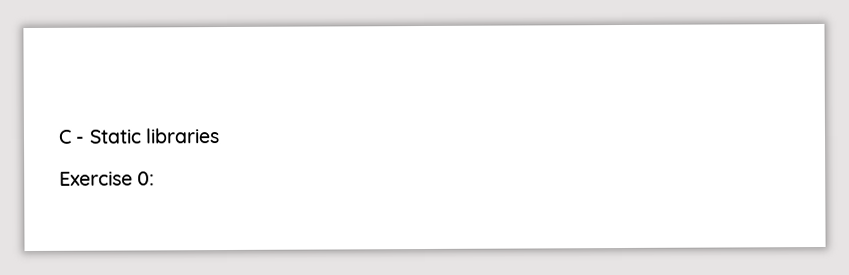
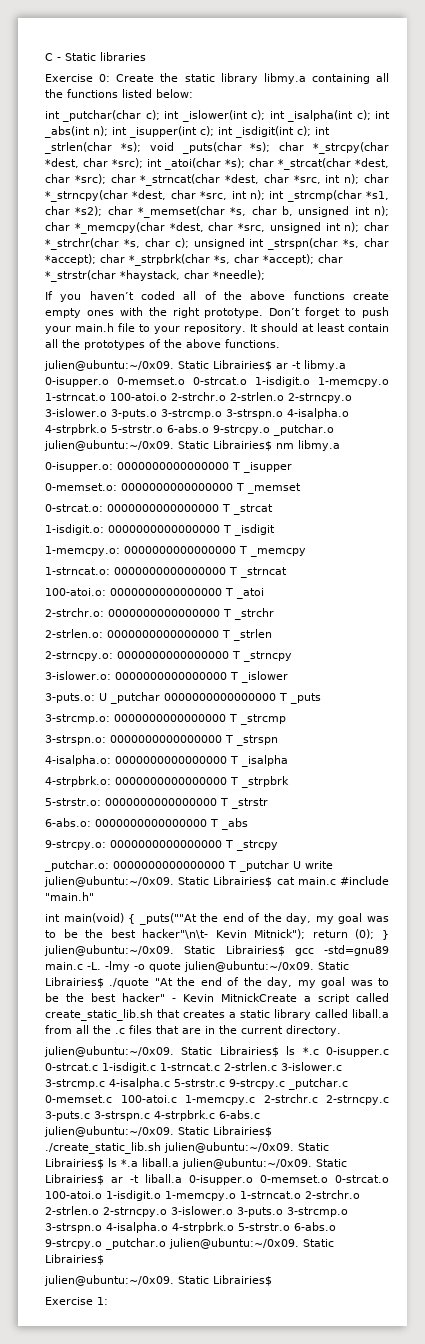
(156, 178) none -> [116,73,389,84] [45,89,193,98] [45,110,391,122] [44,126,330,138] [44,142,389,154] [45,158,389,170] [45,174,389,186] [45,190,389,202] [45,206,389,218] [45,222,389,234] [45,238,389,250] [45,254,343,266] [45,270,265,282] [45,291,390,302] [45,307,390,318] [45,323,389,334] [45,339,280,350] [44,360,346,371] [45,376,390,387] [45,392,352,403] [45,408,349,419] [45,424,334,436] [44,440,340,451] [45,462,292,473] [45,483,301,494] [45,504,273,515] [45,524,275,536] [45,546,306,557] [45,567,287,578] [45,588,264,599] [45,608,274,620] [45,629,272,641] [45,651,292,662] [45,671,288,683] [45,692,321,704] [45,714,286,725] [45,735,278,746] [45,755,288,767] [45,776,289,788] [45,798,268,809] [45,818,248,830] [45,840,278,851] [44,860,333,872] [44,876,389,887] [45,892,94,901] [45,913,389,925] [45,929,389,940] [44,945,389,956] [45,961,349,972] [45,977,390,988] [45,993,389,1004] [45,1009,389,1021] [45,1025,341,1036] [44,1046,389,1057] [45,1062,342,1073] [45,1078,348,1090] [45,1094,390,1105] [45,1110,260,1121] [44,1126,272,1137] [45,1142,329,1154] [45,1158,347,1169] [45,1174,389,1185] [45,1190,360,1201] [45,1206,348,1217] [45,1222,336,1233] [45,1238,334,1250] [45,1254,104,1265] [44,1275,272,1286] [45,1297,108,1305] Create the static library libmy.a containing all the functions listed below: // int _putchar(char c); int _islower(int c); int _isalpha(int c); int _abs(int n); int _isupper(int c); int _isdigit(int c); int _strlen(char *s); void _puts(char *s); char *_strcpy(char *dest, char *src); int _atoi(char *s); char *_strcat(char *dest, char *src); char *_strncat(char *dest, char *src, int n); char *_strncpy(char *dest, char *src, int n); int _strcmp(char *s1, char *s2); char *_memset(char *s, char b, unsigned int n); char *_memcpy(char *dest, char *src, unsigned int n); char *_strchr(char *s, char c); unsigned int _strspn(char *s, char *accept); char *_strpbrk(char *s, char *accept); char *_strstr(char *haystack, char *needle); // If you haven’t coded all of the above functions create empty ones with the right prototype. Don’t forget to push your main.h file to your repository. It should at least contain all the prototypes of the above functions. // julien@ubuntu:~/0x09. Static Librairies$ ar -t libmy.a 0-isupper.o 0-memset.o 0-strcat.o 1-isdigit.o 1-memcpy.o 1-strncat.o 100-atoi.o 2-strchr.o 2-strlen.o 2-strncpy.o 3-islower.o 3-puts.o 3-strcmp.o 3-strspn.o 4-isalpha.o 4-strpbrk.o 5-strstr.o 6-abs.o 9-strcpy.o _putchar.o julien@ubuntu:~/0x09. Static Librairies$ nm libmy.a // 0-isupper.o: 0000000000000000 T _isupper // 0-memset.o: 0000000000000000 T _memset // 0-strcat.o: 0000000000000000 T _strcat // 1-isdigit.o: 0000000000000000 T _isdigit // 1-memcpy.o: 0000000000000000 T _memcpy // 1-strncat.o: 0000000000000000 T _strncat // 100-atoi.o: 0000000000000000 T _atoi // 2-strchr.o: 0000000000000000 T _strchr // 2-strlen.o: 0000000000000000 T _strlen // 2-strncpy.o: 0000000000000000 T _strncpy // 3-islower.o: 0000000000000000 T _islower // 3-puts.o: U _putchar 0000000000000000 T _puts // 3-strcmp.o: 0000000000000000 T _strcmp // 3-strspn.o: 0000000000000000 T _strspn // 4-isalpha.o: 0000000000000000 T _isalpha // 4-strpbrk.o: 0000000000000000 T _strpbrk // 5-strstr.o: 0000000000000000 T _strstr // 6-abs.o: 0000000000000000 T _abs // 9-strcpy.o: 0000000000000000 T _strcpy // _putchar.o: 0000000000000000 T _putchar U write julien@ubuntu:~/0x09. Static Librairies$ cat main.c #include "main.h" // int main(void) { _puts(""At the end of the day, my goal was to be the best hacker"\n\t- Kevin Mitnick"); return (0); } julien@ubuntu:~/0x09. Static Librairies$ gcc -std=gnu89 main.c -L. -lmy -o quote julien@ubuntu:~/0x09. Static Librairies$ ./quote "At the end of the day, my goal was to be the best hacker" - Kevin MitnickCreate a script called create_static_lib.sh that creates a static library called liball.a from all the .c files that are in the current directory. // julien@ubuntu:~/0x09. Static Librairies$ ls *.c 0-isupper.c 0-strcat.c 1-isdigit.c 1-strncat.c 2-strlen.c 3-islower.c 3-strcmp.c 4-isalpha.c 5-strstr.c 9-strcpy.c _putchar.c 0-memset.c 100-atoi.c 1-memcpy.c 2-strchr.c 2-strncpy.c 3-puts.c 3-strspn.c 4-strpbrk.c 6-abs.c julien@ubuntu:~/0x09. Static Librairies$ ./create_static_lib.sh julien@ubuntu:~/0x09. Static Librairies$ ls *.a liball.a julien@ubuntu:~/0x09. Static Librairies$ ar -t liball.a 0-isupper.o 0-memset.o 0-strcat.o 100-atoi.o 1-isdigit.o 1-memcpy.o 1-strncat.o 2-strchr.o 2-strlen.o 2-strncpy.o 3-islower.o 3-puts.o 3-strcmp.o 3-strspn.o 4-isalpha.o 4-strpbrk.o 5-strstr.o 6-abs.o 9-strcpy.o _putchar.o julien@ubuntu:~/0x09. Static Librairies$ // julien@ubuntu:~/0x09. Static Librairies$ // Exercise 1:

